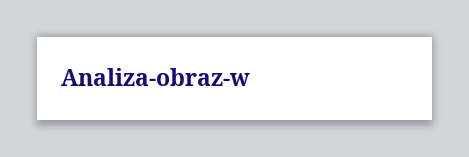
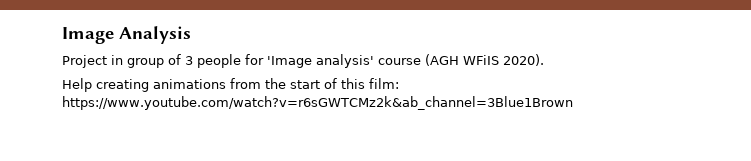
[61,68,250,86] Analiza-obraz-w -> [62,26,191,44] [62,54,544,68] [62,78,399,92] [62,96,573,110] Image Analysis // Project in group of 3 people for 'Image analysis' course (AGH WFiIS 2020). // Help creating animations from the start of this film: https://www.youtube.com/watch?v=r6sGWTCMz2k&ab_channel=3Blue1Brown

